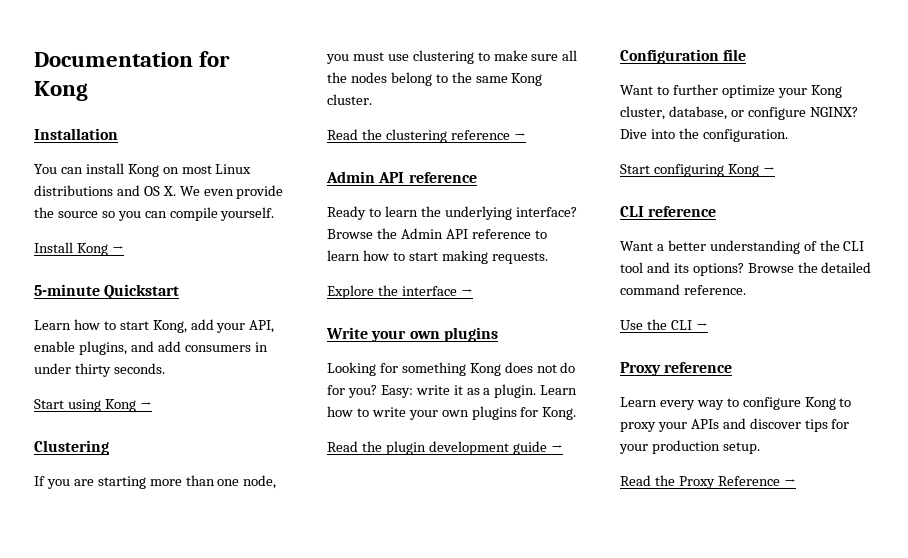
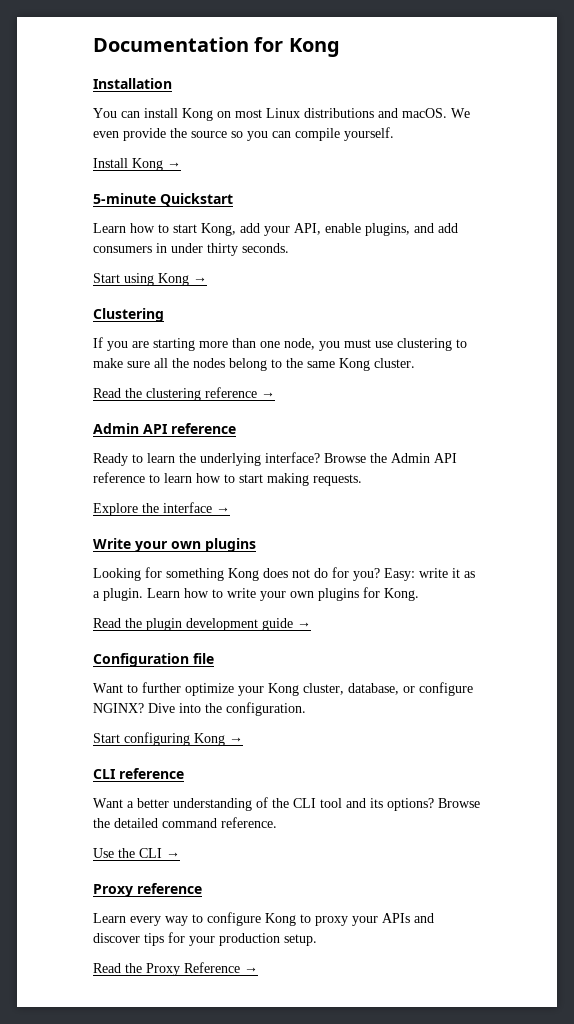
[143,186,176,196] OS X. -> [402,108,447,118] macOS.

